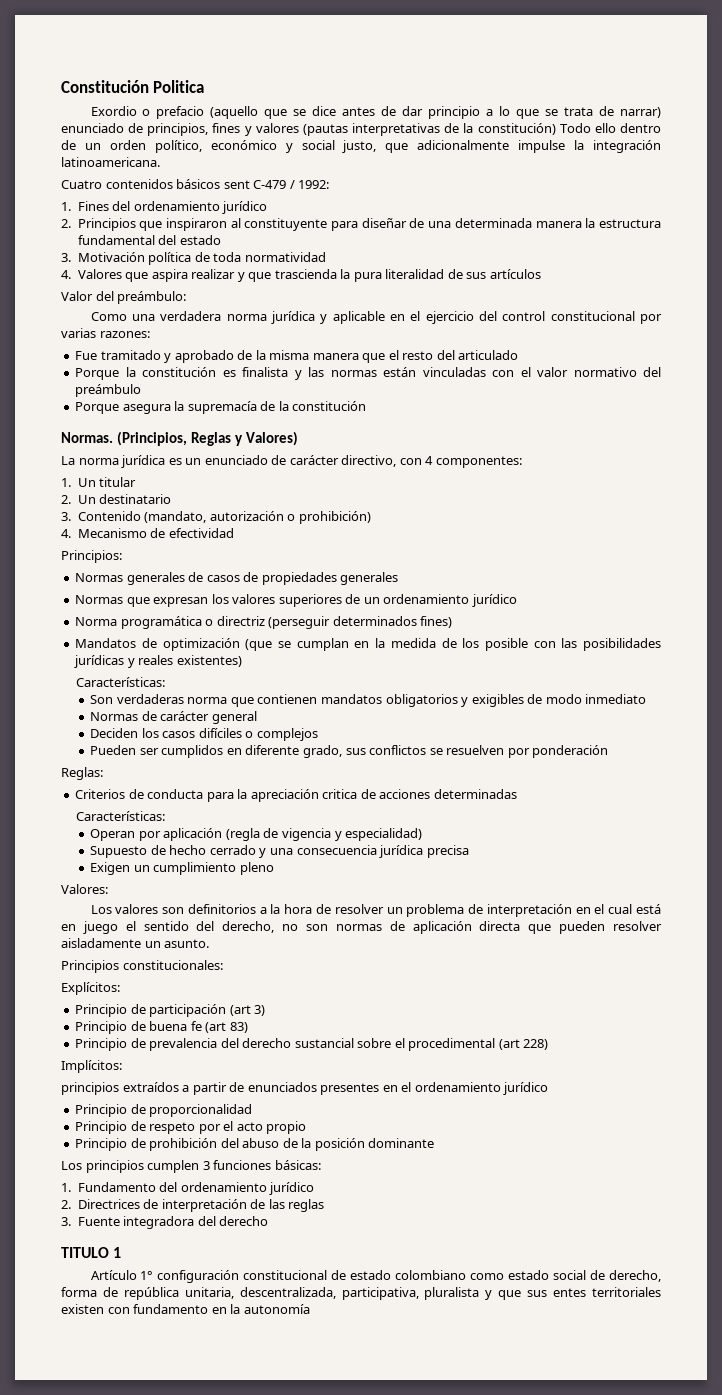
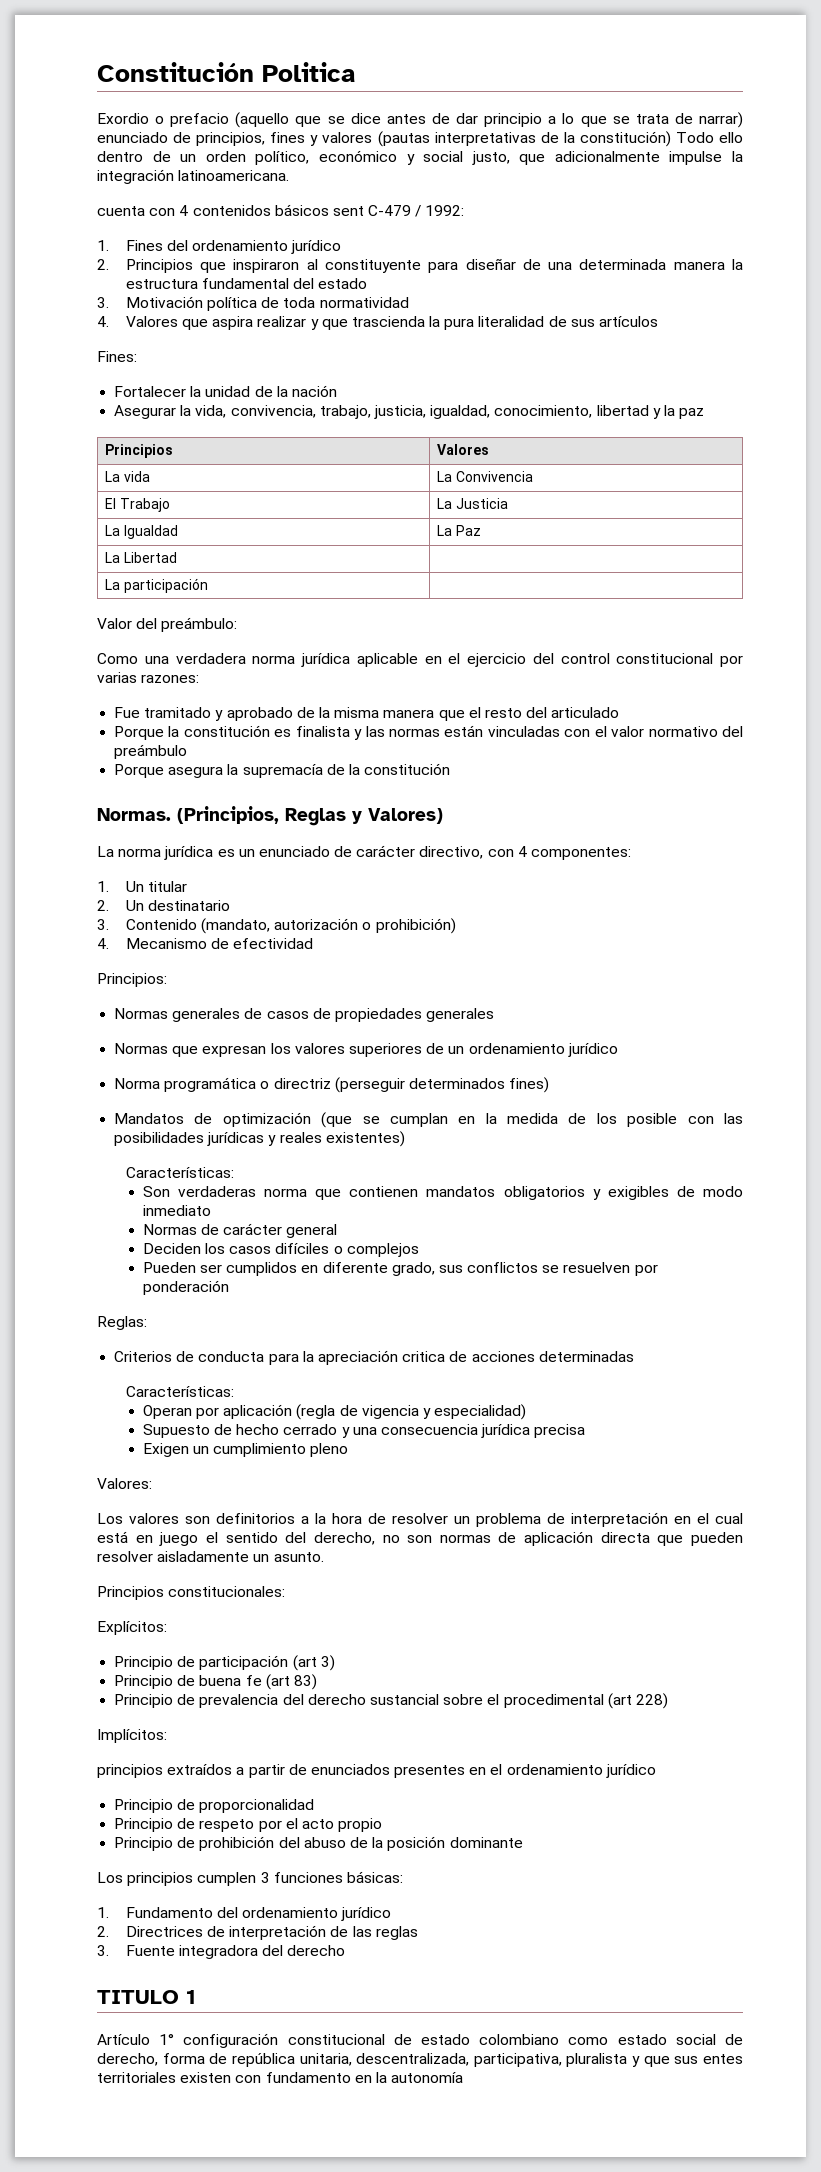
[61,180,102,189] Cuatro -> [97,205,189,216] cuenta con 4
(541, 274) none -> [97,351,137,362] [114,385,337,397] [114,405,705,419] [105,444,174,458] [437,444,490,455] [105,471,150,482] [437,471,533,482] [105,498,170,512] [437,498,508,509] [105,525,178,539] [437,525,481,536] [105,552,177,563] [105,578,208,593] // Fines: // Fortalecer la unidad de la nación // Asegurar la vida, convivencia, trabajo, justicia, igualdad, conocimiento, libertad y la paz // Principios | Valores // La vida | La Convivencia // El Trabajo | La Justicia // La Igualdad | La Paz // La Libertad | // La participación |
[320,314,328,324] y -> (350, 660) none

